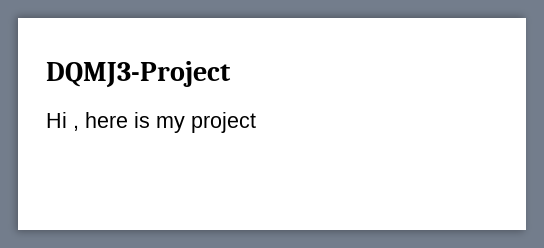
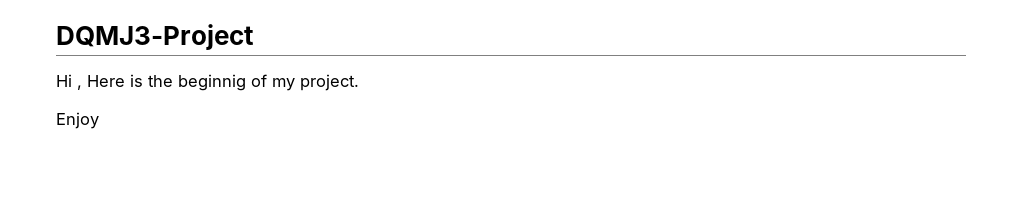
[85,112,256,133] here is my project -> [87,74,359,91] [56,112,99,129] Here is the beginnig of my project. // Enjoy

